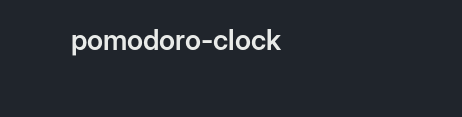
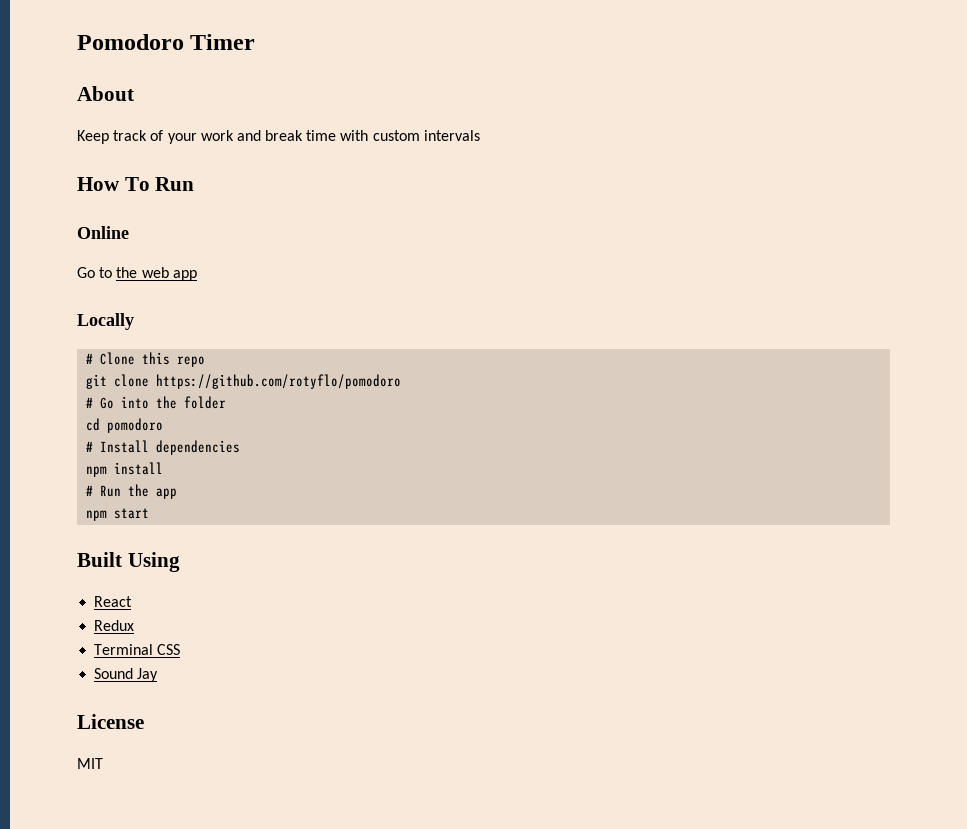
[71,29,282,56] pomodoro-clock -> [77,34,256,50] [77,86,134,101] [77,130,480,144] [77,177,195,191] [77,226,129,239] [77,267,197,281] [77,313,134,330] [86,352,206,367] [86,374,402,389] [86,396,227,409] [86,418,164,433] [86,440,241,455] [86,462,164,477] [86,484,178,499] [86,508,150,521] [77,552,180,572] [94,596,133,607] [94,620,135,631] [94,644,181,655] [94,668,159,682] [77,714,144,729] [77,758,103,769] Pomodoro Timer // About // Keep track of your work and break time with custom intervals // How To Run // Online // Go to the web app // Locally // # Clone this repo // git clone https://github.com/rotyflo/pomodoro // # Go into the folder // cd pomodoro // # Install dependencies // npm install // # Run the app // npm start // Built Using // React // Redux // Terminal CSS // Sound Jay // License // MIT

